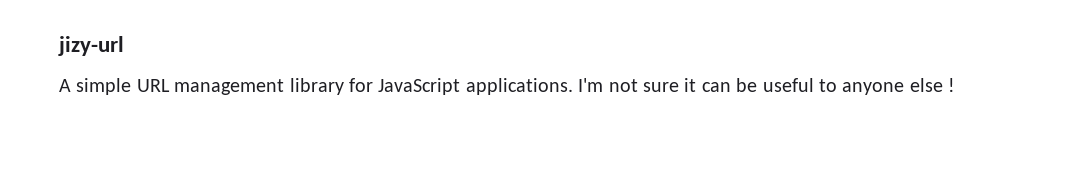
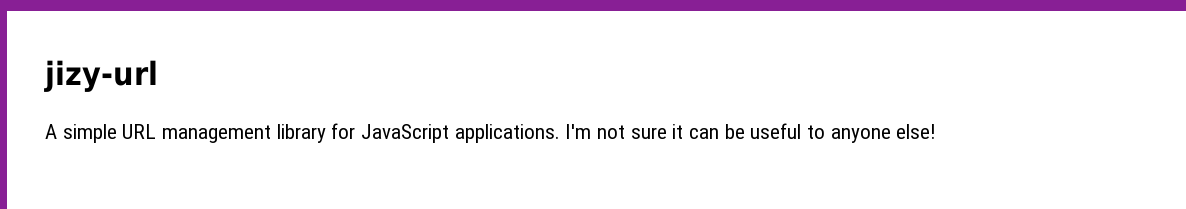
[909,78,956,92] else ! -> [896,124,937,139] else!

